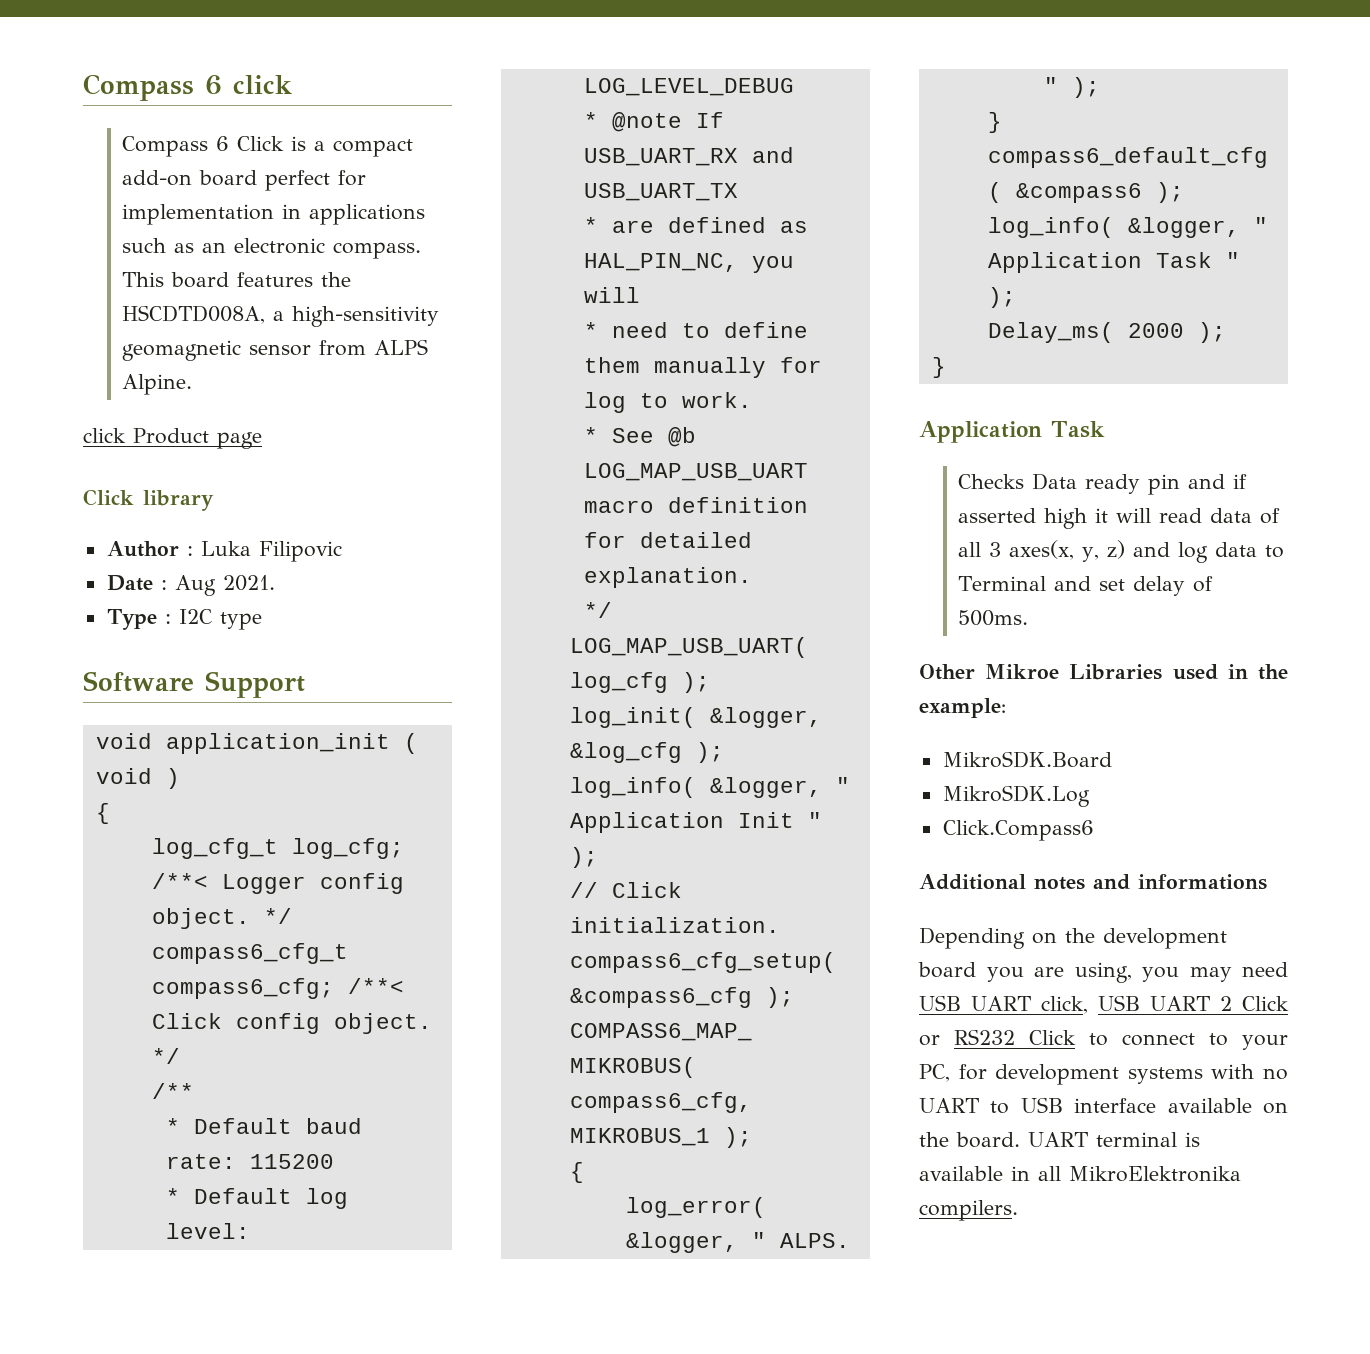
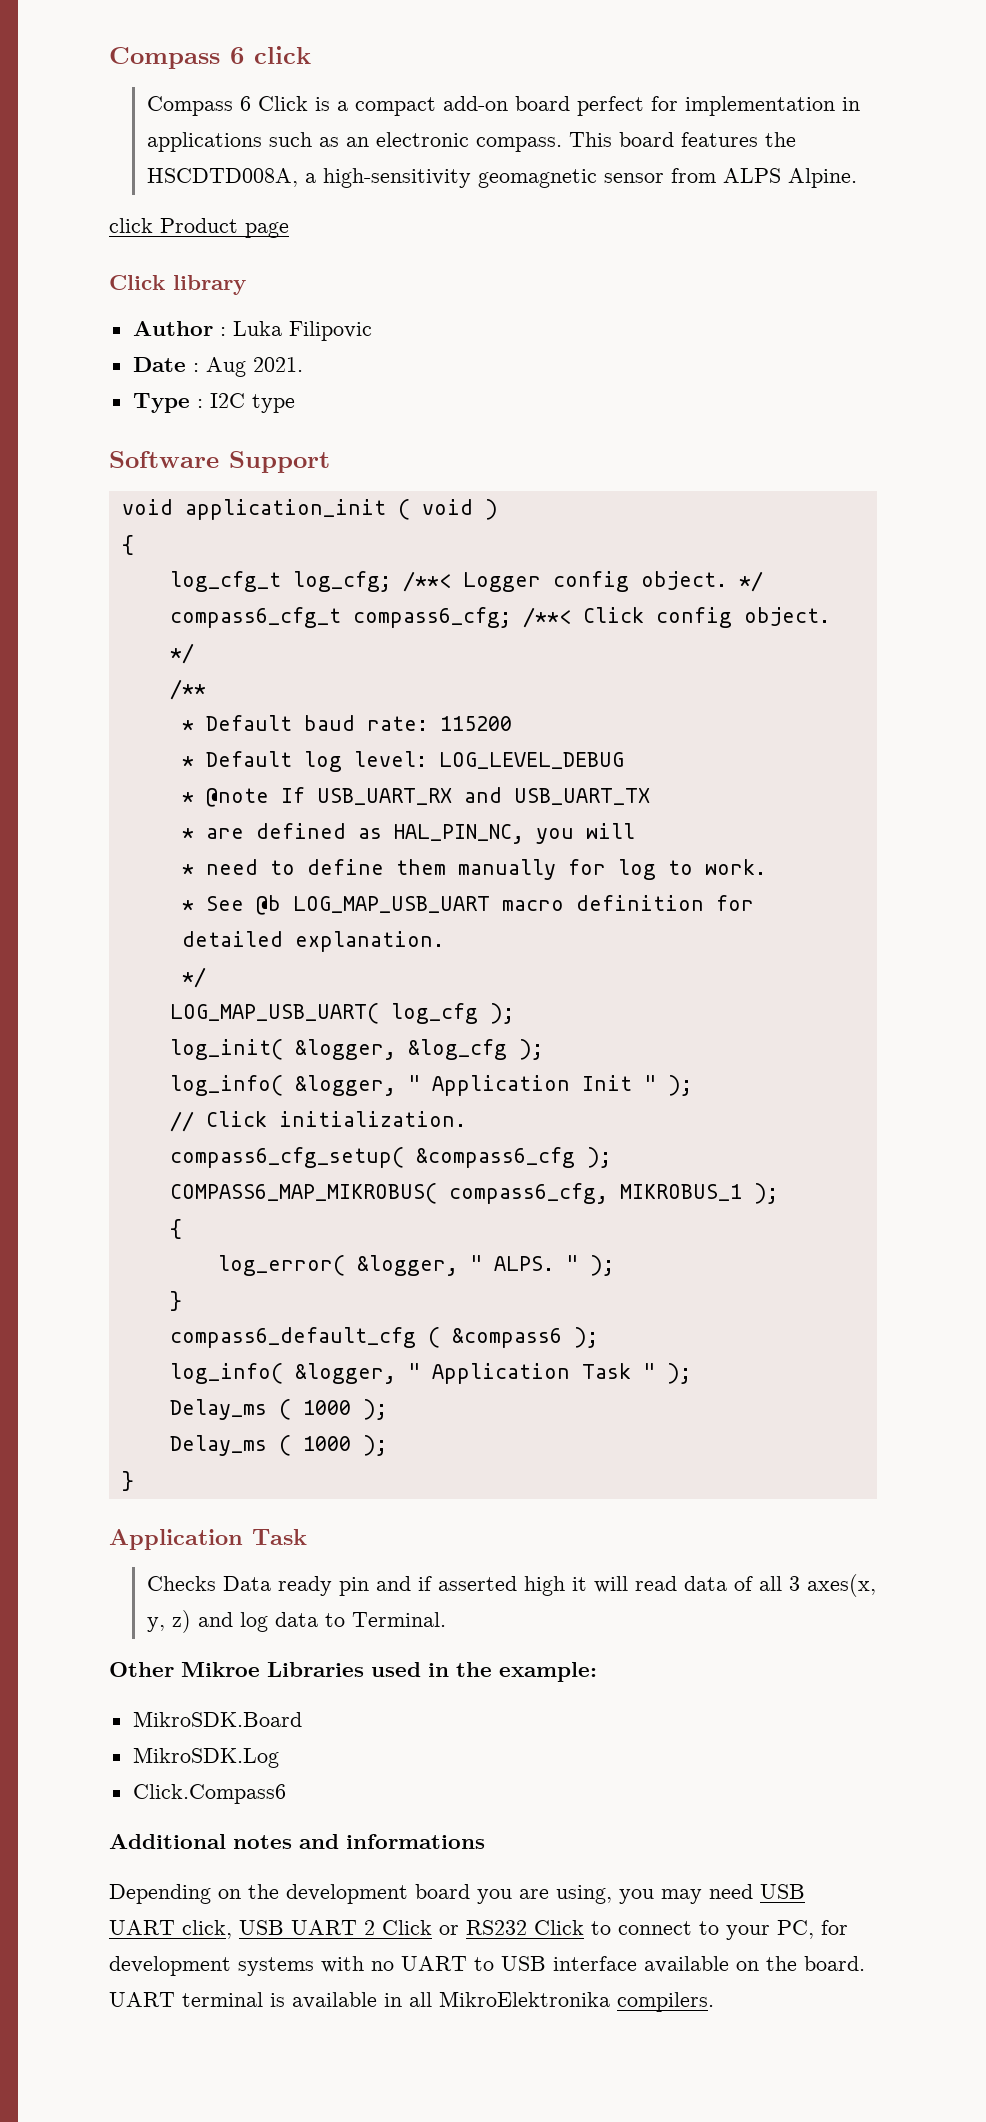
[987,322,1184,343] Delay_ms( 2000 -> [169,1399,387,1420] [169,1435,351,1456] Delay_ms ( 1000 ); // Delay_ms ( 1000
[958,576,1214,596] [958,610,1029,626] Terminal and set delay of 500ms. -> [352,1612,447,1627] Terminal.

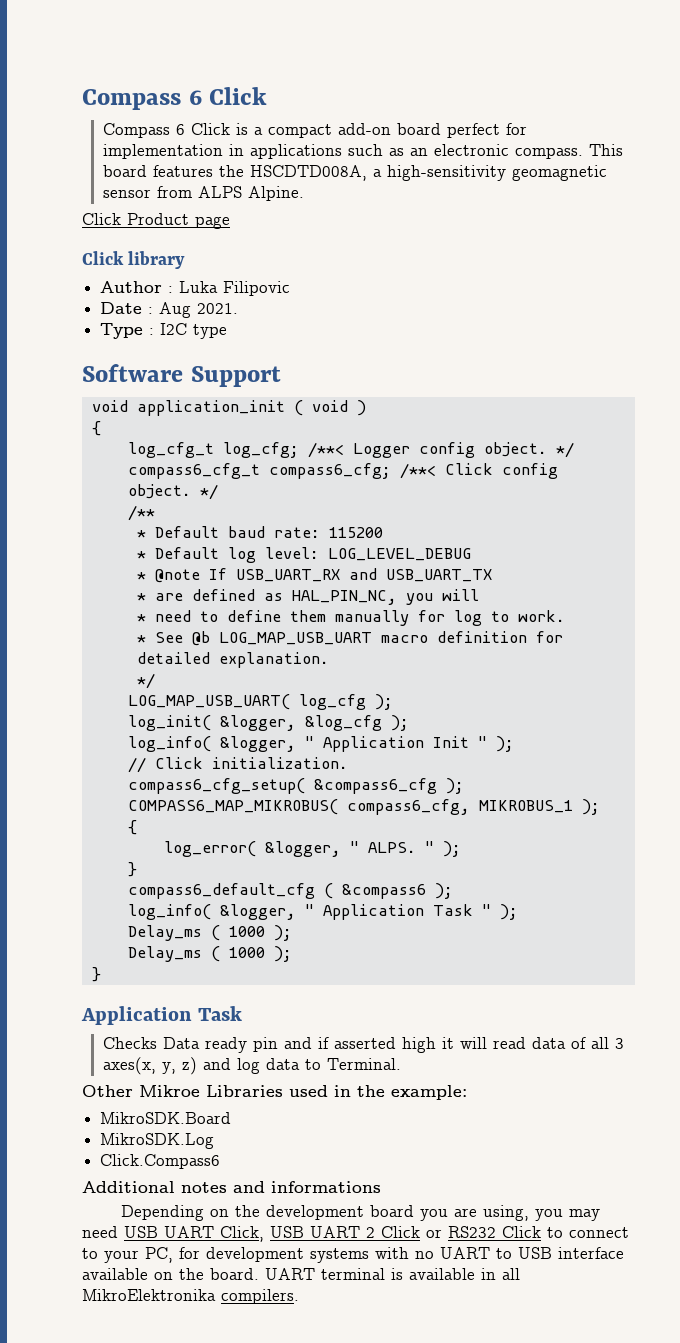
[109,46,311,69] Compass 6 click -> [82,87,268,110] Compass 6 Click
[109,218,153,233] click -> [82,213,121,225] Click
[182,1920,232,1939] click, -> [220,1226,264,1242] Click,

